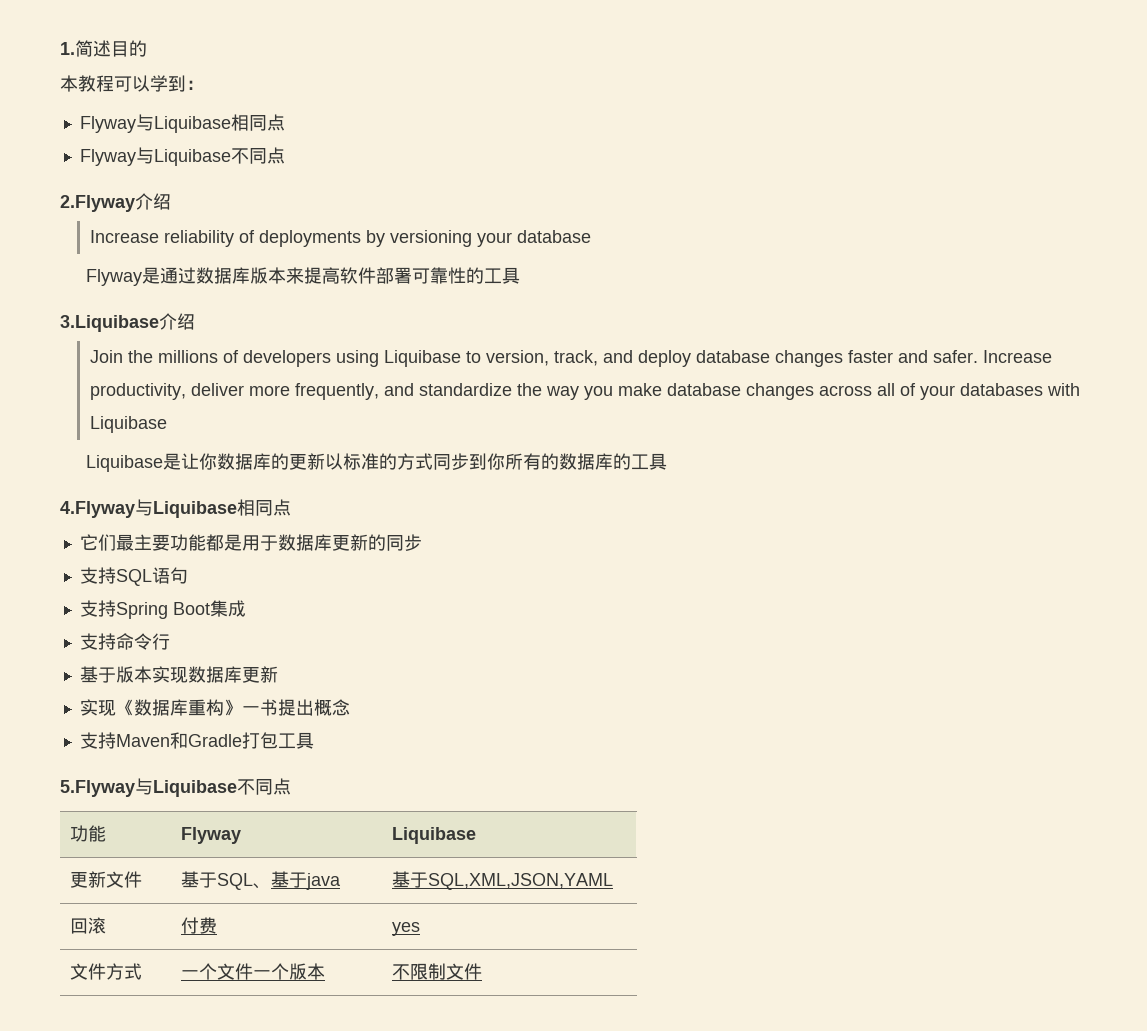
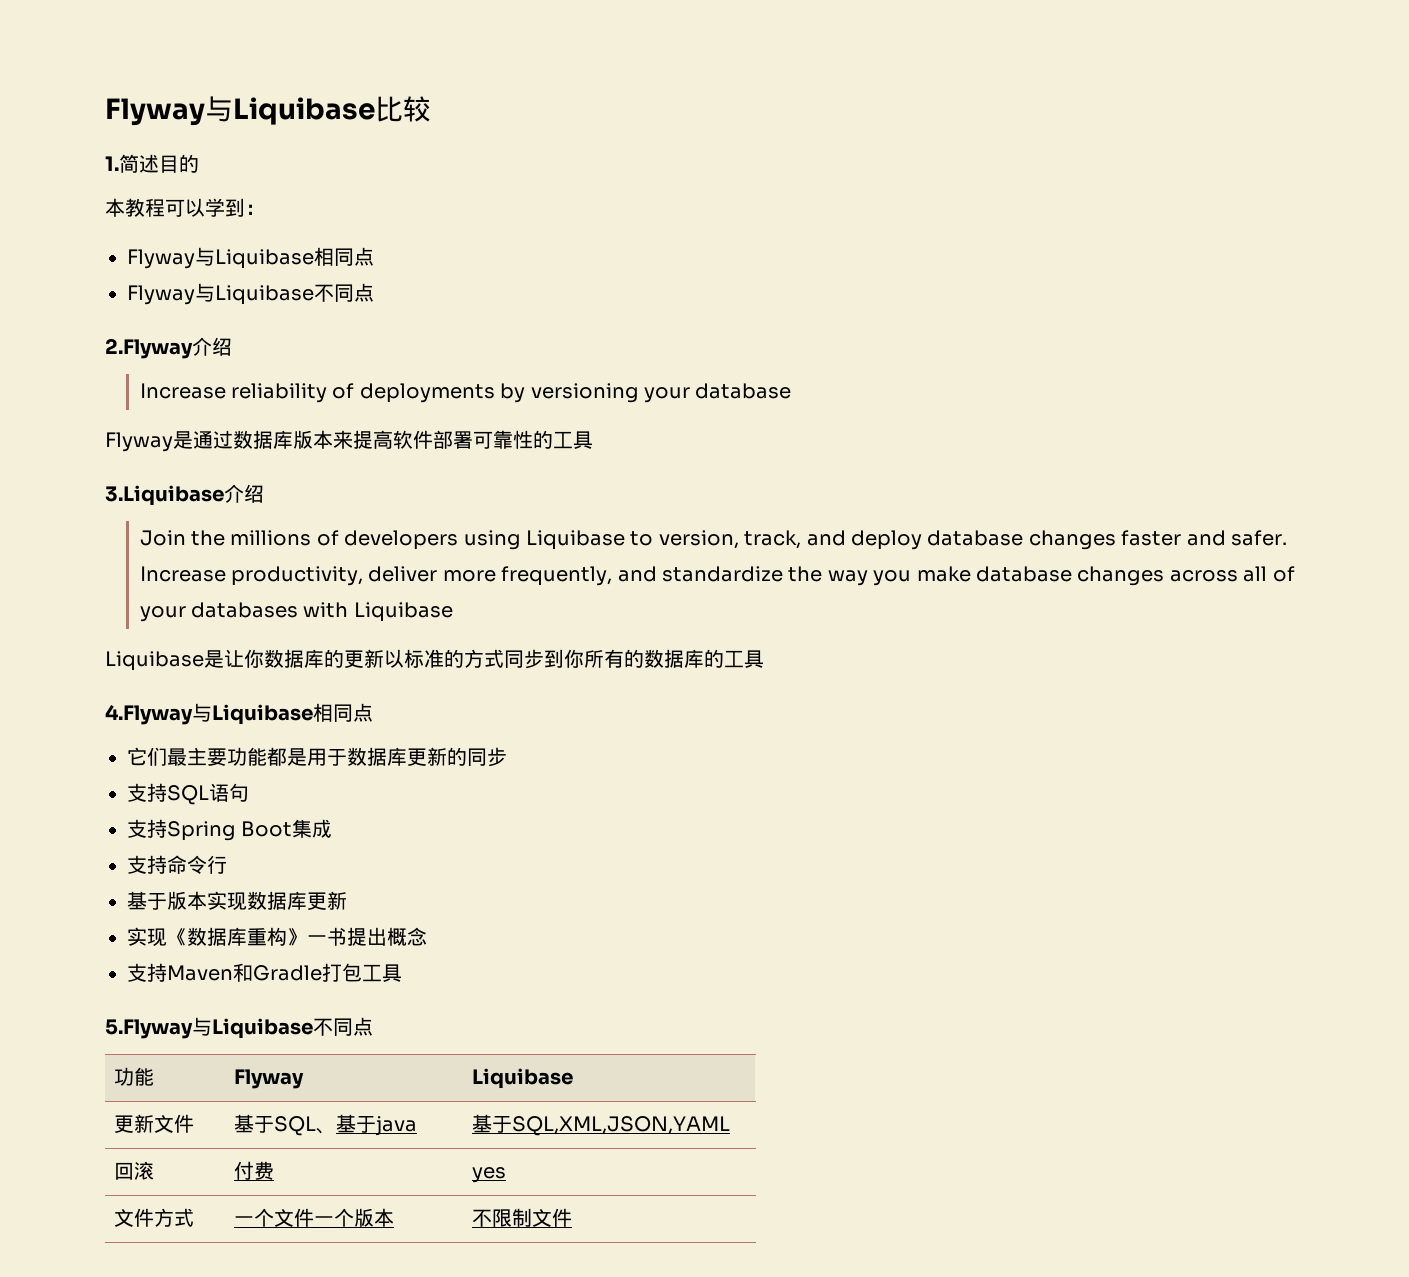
(60, 48) none -> [105,96,431,126] Flyway与Liquibase比较 //

